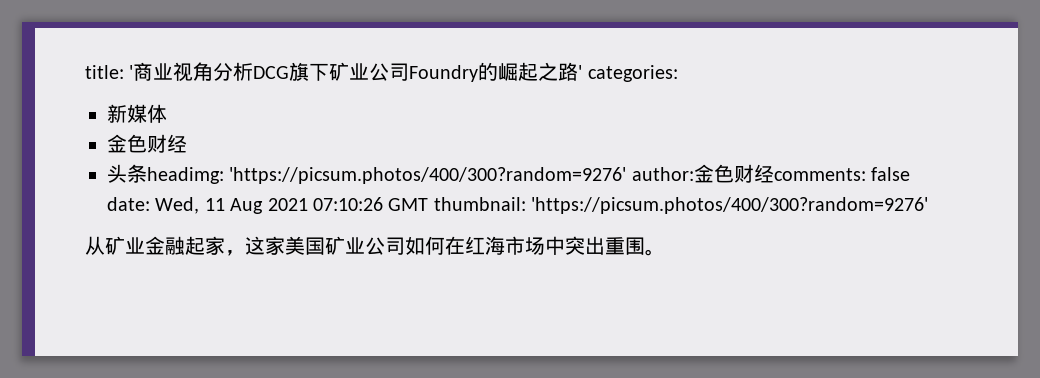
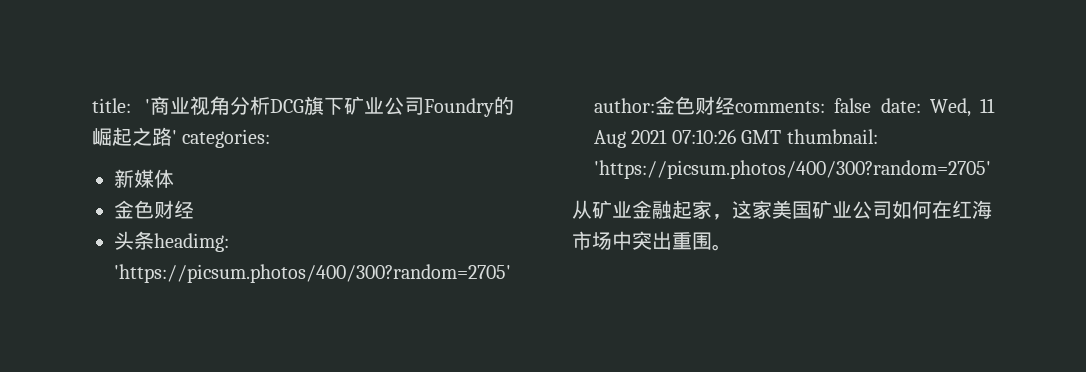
[229,167,627,184] 'https://picsum.photos/400/300?random=9276' -> [114,264,511,283] 'https://picsum.photos/400/300?random=2705'
[531,197,929,214] 'https://picsum.photos/400/300?random=9276' -> [594,160,991,179] 'https://picsum.photos/400/300?random=2705'

